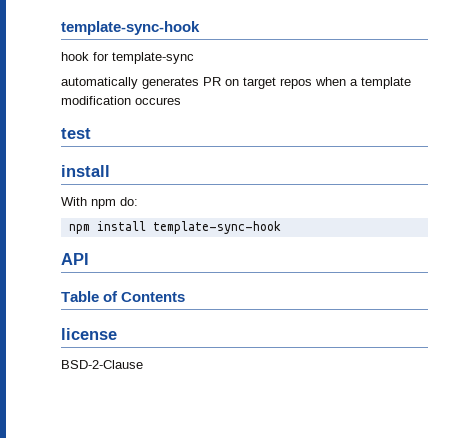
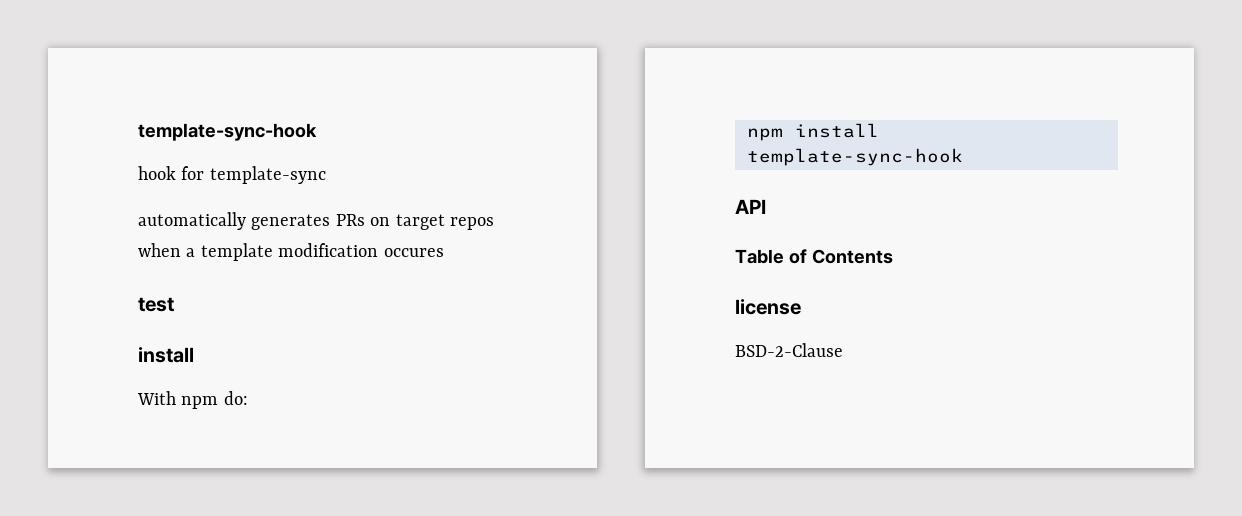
[203,77,221,86] PR -> [335,214,365,226] PRs

